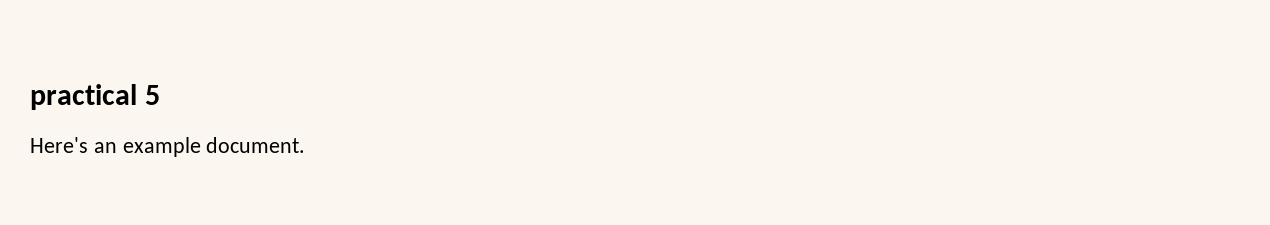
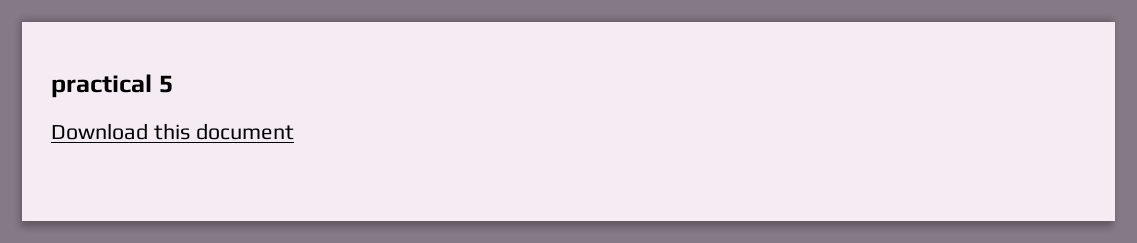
[30,137,306,157] Here's an example document. -> [51,123,294,140] Download this document

